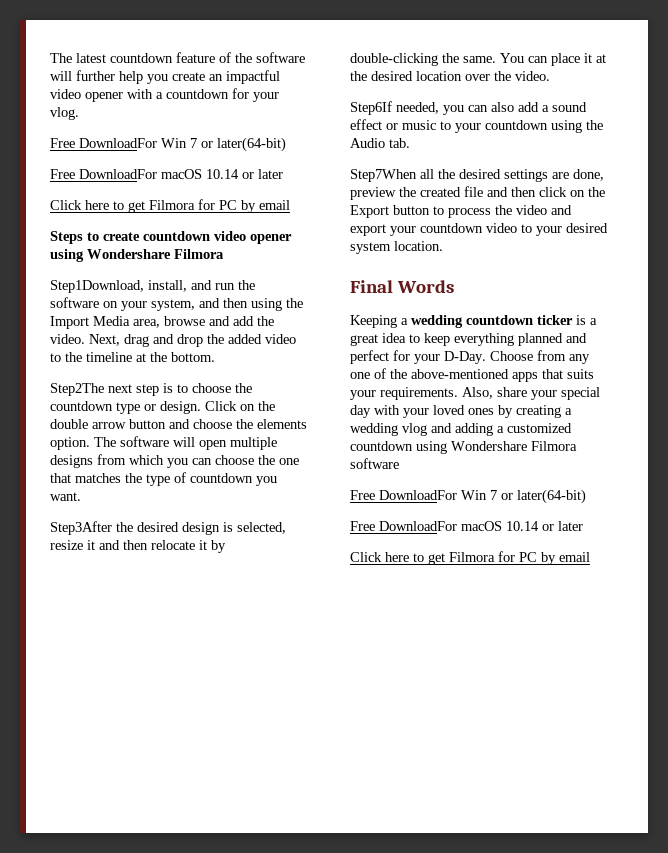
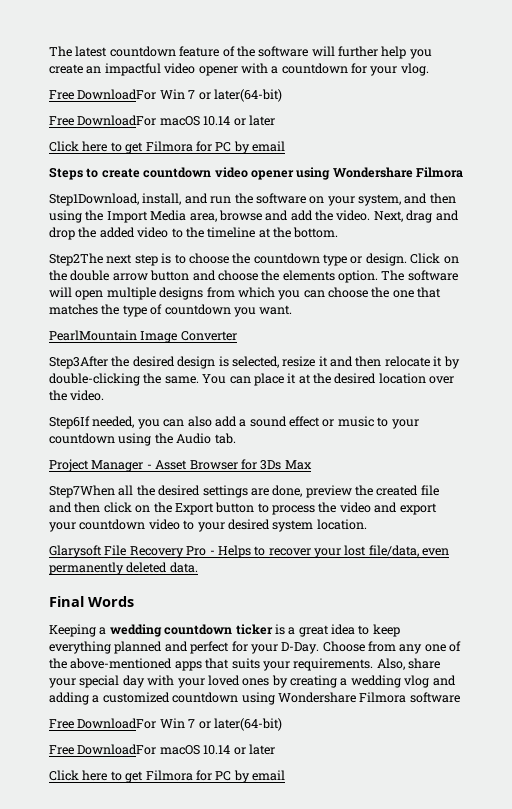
(81, 496) none -> [49,330,237,343] // PearlMountain Image Converter
(410, 143) none -> [49,459,312,472] // Project Manager - Asset Browser for 3Ds Max
(443, 246) none -> [49,545,450,558] [49,562,198,575] // Glarysoft File Recovery Pro - Helps to recover your lost file/data, even permanently deleted data.

